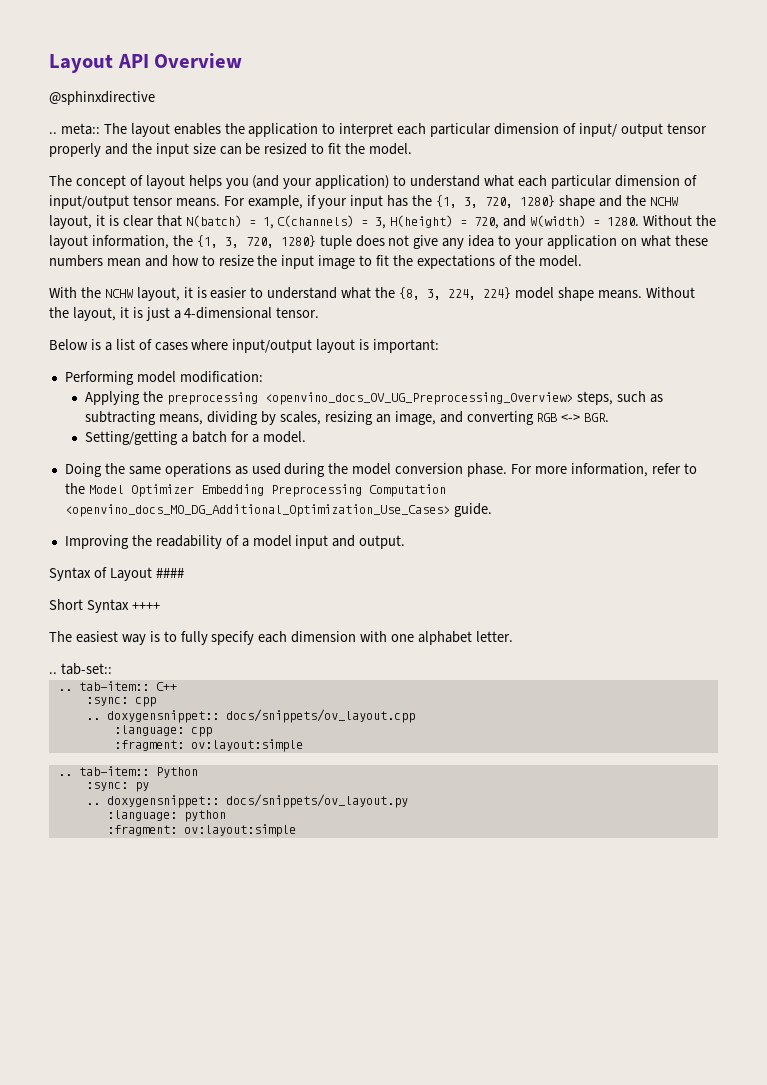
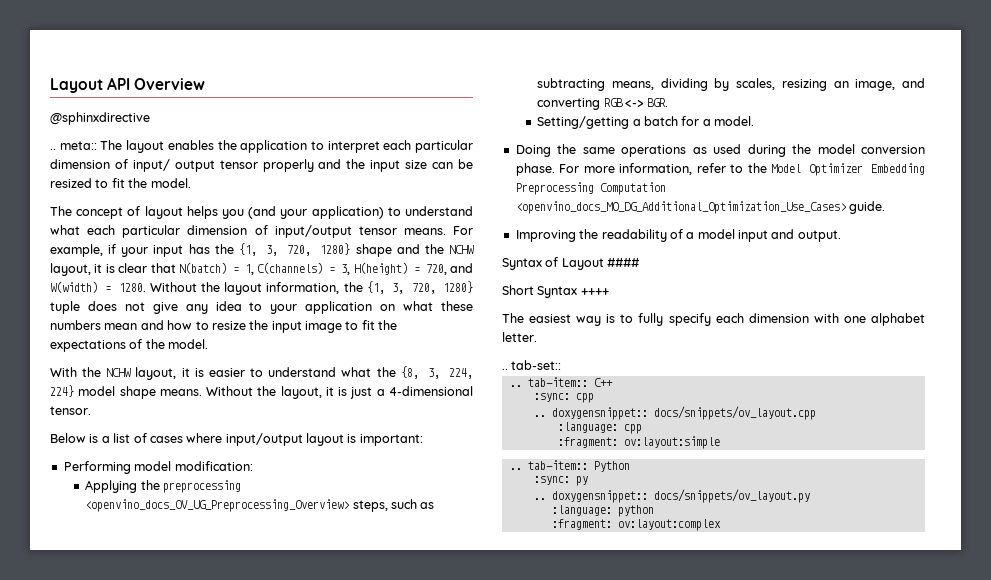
[183,824,296,837] ov:layout:simple -> [617,519,721,531] ov:layout:complex

